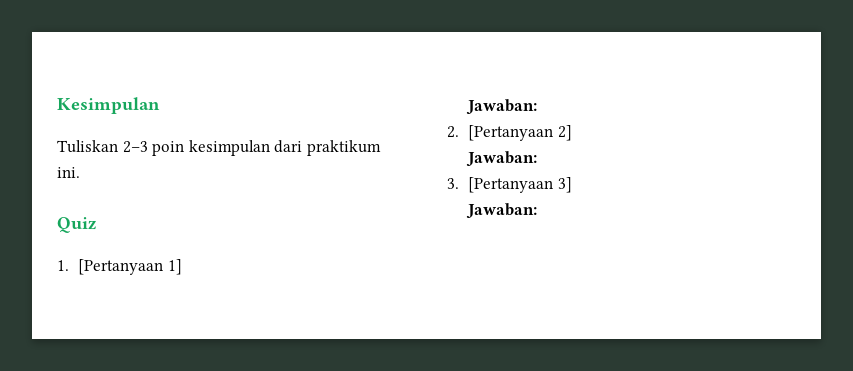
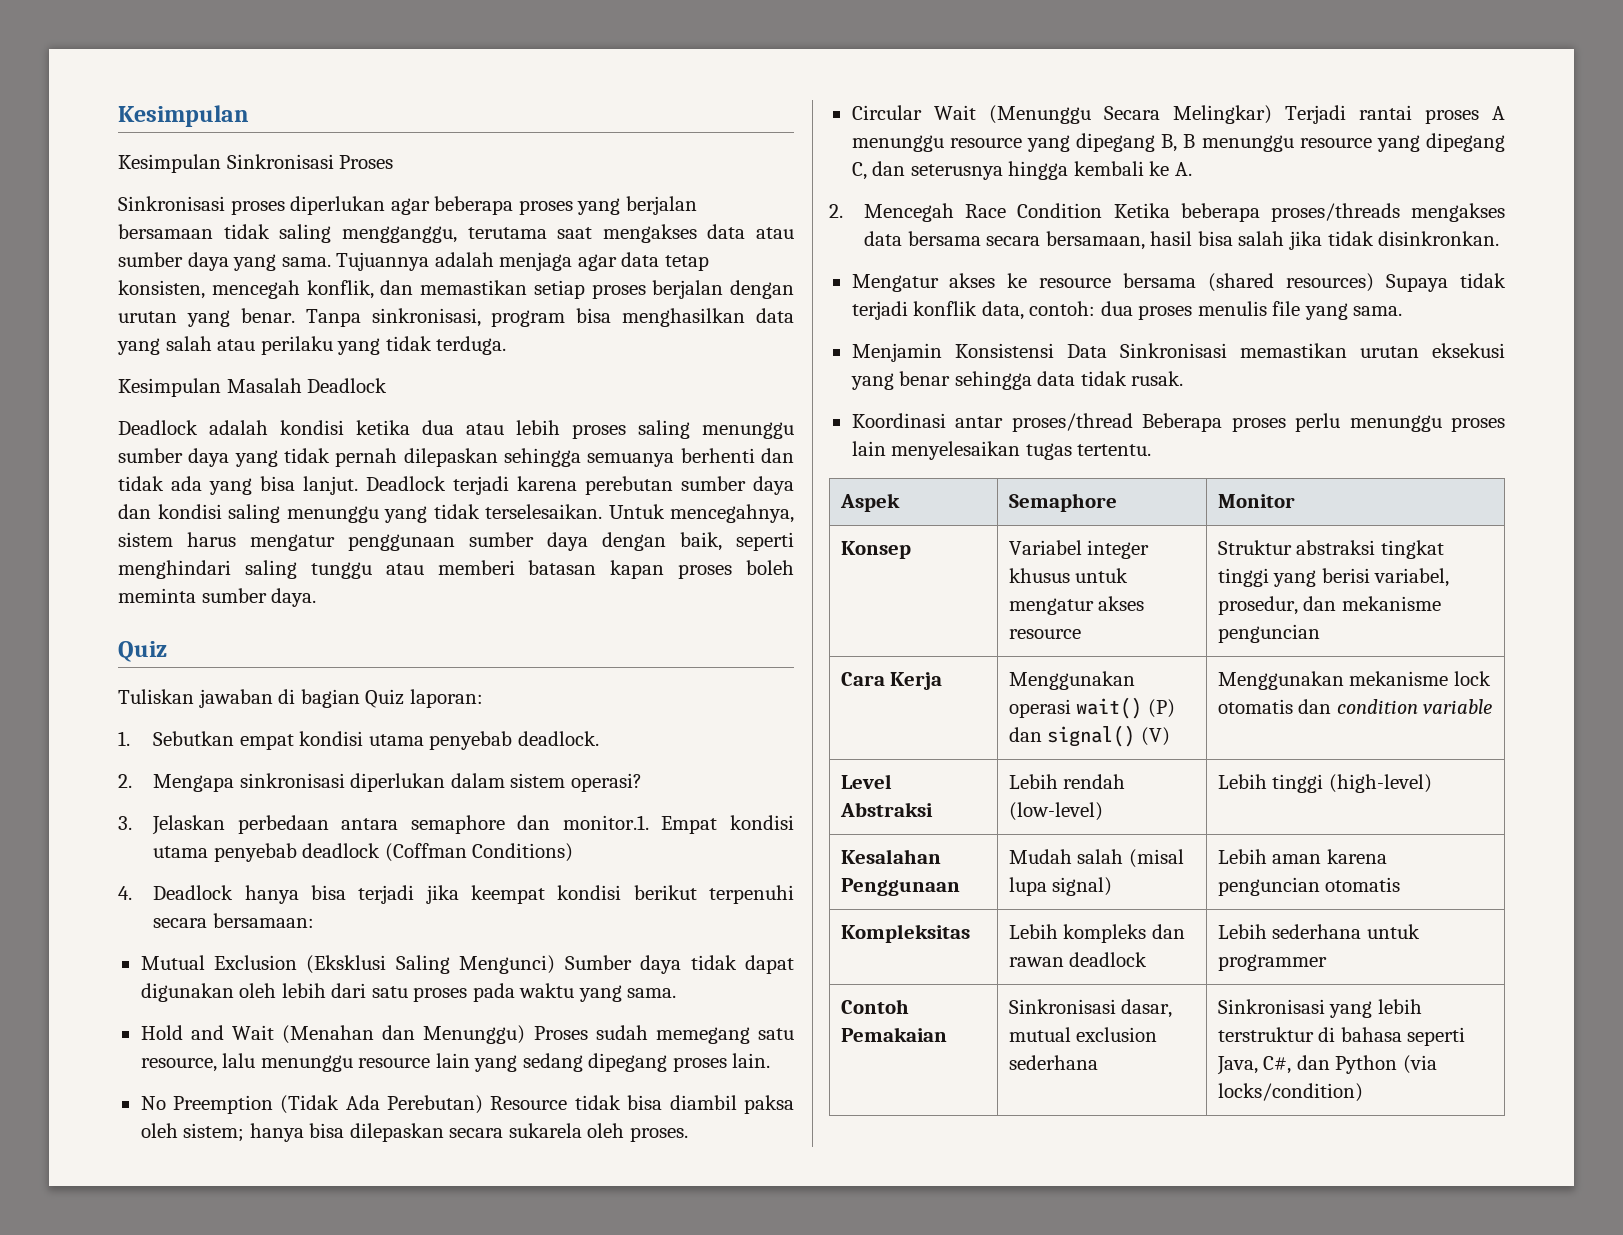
[57,140,381,156] [57,167,80,178] [57,217,96,233] [57,259,182,275] [466,99,538,115] [447,125,572,141] [466,151,538,167] [447,177,572,193] [466,203,538,219] Tuliskan 2–3 poin kesimpulan dari praktikum ini. // Quiz // 1. [Pertanyaan 1] // Jawaban: // 2. [Pertanyaan 2] // Jawaban: // 3. [Pertanyaan 3] // Jawaban: -> [118,154,394,173] [118,196,697,215] [118,224,794,243] [118,252,709,271] [118,280,794,299] [118,308,794,327] [117,336,507,355] [118,378,388,397] [118,420,794,439] [118,448,794,467] [118,476,794,495] [118,504,794,523] [118,532,794,551] [118,560,794,579] [118,588,317,607] [118,641,167,662] [118,689,483,708] [118,731,599,750] [118,773,642,792] [118,815,794,835] [153,843,574,862] [118,885,795,904] [153,913,314,928] [140,955,795,974] [140,983,677,1002] [140,1025,795,1044] [140,1053,771,1072] [140,1095,794,1114] [140,1123,688,1142] [851,105,1505,124] [851,133,1505,152] [851,161,1192,180] [829,203,1505,222] [864,231,1500,250] [851,273,1506,292] [851,301,1403,320] [851,343,1505,362] [850,371,1184,390] [851,413,1505,432] [851,441,1152,460] [839,493,900,512] [1008,493,1117,512] [1217,494,1295,508] [840,541,911,559] [1008,540,1150,559] [1008,568,1129,583] [1008,596,1145,615] [1008,629,1081,639] [1217,540,1444,559] [1217,568,1450,587] [1217,596,1441,615] [1217,624,1320,643] [840,672,943,690] [1008,671,1135,690] [1008,697,1175,719] [1008,725,1170,747] [1217,671,1491,690] [1217,699,1493,714] [840,774,892,789] [839,802,933,817] [1008,774,1126,789] [1008,802,1103,821] [1217,774,1432,793] [840,849,941,864] [840,878,960,896] [1008,849,1184,868] [1008,877,1113,896] [1217,849,1387,864] [1217,877,1401,896] [840,924,970,943] [1008,924,1185,943] [1008,952,1148,967] [1217,924,1420,939] [1217,954,1327,971] [840,999,909,1014] [840,1027,947,1042] [1008,999,1173,1018] [1008,1027,1158,1042] [1008,1055,1098,1070] [1217,999,1422,1018] [1217,1027,1466,1046] [1216,1055,1437,1075] [1217,1083,1363,1102] Kesimpulan Sinkronisasi Proses // Sinkronisasi proses diperlukan agar beberapa proses yang berjalan bersamaan tidak saling mengganggu, terutama saat mengakses data atau sumber daya yang sama. Tujuannya adalah menjaga agar data tetap konsisten, mencegah konflik, dan memastikan setiap proses berjalan dengan urutan yang benar. Tanpa sinkronisasi, program bisa menghasilkan data yang salah atau perilaku yang tidak terduga. // Kesimpulan Masalah Deadlock // Deadlock adalah kondisi ketika dua atau lebih proses saling menunggu sumber daya yang tidak pernah dilepaskan sehingga semuanya berhenti dan tidak ada yang bisa lanjut. Deadlock terjadi karena perebutan sumber daya dan kondisi saling menunggu yang tidak terselesaikan. Untuk mencegahnya, sistem harus mengatur penggunaan sumber daya dengan baik, seperti menghindari saling tunggu atau memberi batasan kapan proses boleh meminta sumber daya. // Quiz // Tuliskan jawaban di bagian Quiz laporan: // 1. Sebutkan empat kondisi utama penyebab deadlock. // 2. Mengapa sinkronisasi diperlukan dalam sistem operasi? // 3. Jelaskan perbedaan antara semaphore dan monitor.1. Empat kondisi utama penyebab deadlock (Coffman Conditions) // 4. Deadlock hanya bisa terjadi jika keempat kondisi berikut terpenuhi secara bersamaan: // Mutual Exclusion (Eksklusi Saling Mengunci) Sumber daya tidak dapat digunakan oleh lebih dari satu proses pada waktu yang sama. // Hold and Wait (Menahan dan Menunggu) Proses sudah memegang satu resource, lalu menunggu resource lain yang sedang dipegang proses lain. // No Preemption (Tidak Ada Perebutan) Resource tidak bisa diambil paksa oleh sistem; hanya bisa dilepaskan secara sukarela oleh proses. // Circular Wait (Menunggu Secara Melingkar) Terjadi rantai proses A menunggu resource yang dipegang B, B menunggu resource yang dipegang C, dan seterusnya hingga kembali ke A. // 2. Mencegah Race Condition Ketika beberapa proses/threads mengakses data bersama secara bersamaan, hasil bisa salah jika tidak disinkronkan. // Mengatur akses ke resource bersama (shared resources) Supaya tidak terjadi konflik data, contoh: dua proses menulis file yang sama. // Menjamin Konsistensi Data Sinkronisasi memastikan urutan eksekusi yang benar sehingga data tidak rusak. // Koordinasi antar proses/thread Beberapa proses perlu menunggu proses lain menyelesaikan tugas tertentu. // Aspek | Semaphore | Monitor // Konsep | Variabel integer khusus untuk mengatur akses resource | Struktur abstraksi tingkat tinggi yang berisi variabel, prosedur, dan mekanisme penguncian // Cara Kerja | Menggunakan operasi wait() (P) dan signal() (V) | Menggunakan mekanisme lock otomatis dan condition variable // Level Abstraksi | Lebih rendah (low-level) | Lebih tinggi (high-level) // Kesalahan Penggunaan | Mudah salah (misal lupa signal) | Lebih aman karena penguncian otomatis // Kompleksitas | Lebih kompleks dan rawan deadlock | Lebih sederhana untuk programmer // Contoh Pemakaian | Sinkronisasi dasar, mutual exclusion sederhana | Sinkronisasi yang lebih terstruktur di bahasa seperti Java, C#, dan Python (via locks/condition)

